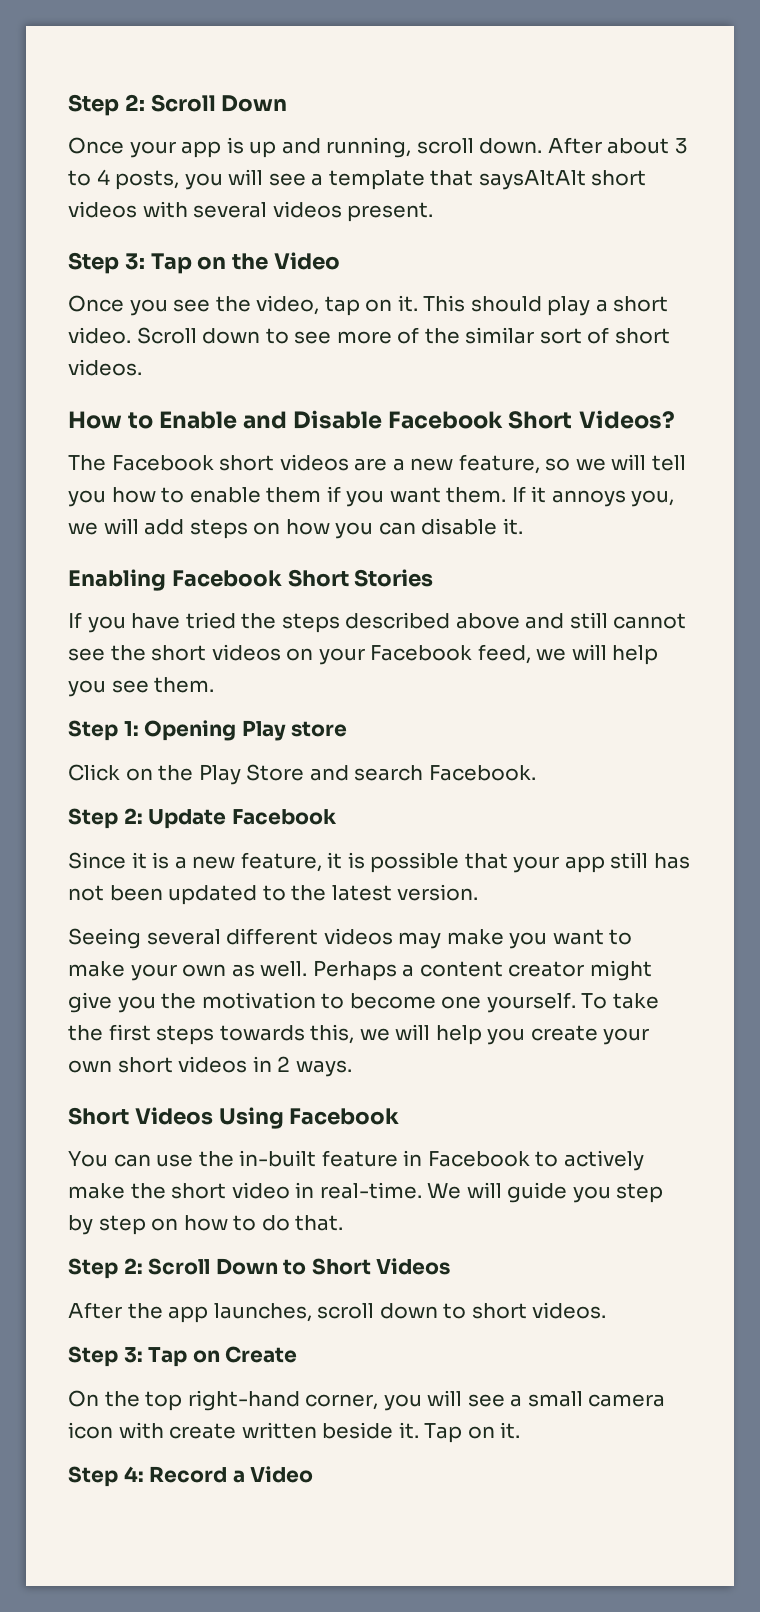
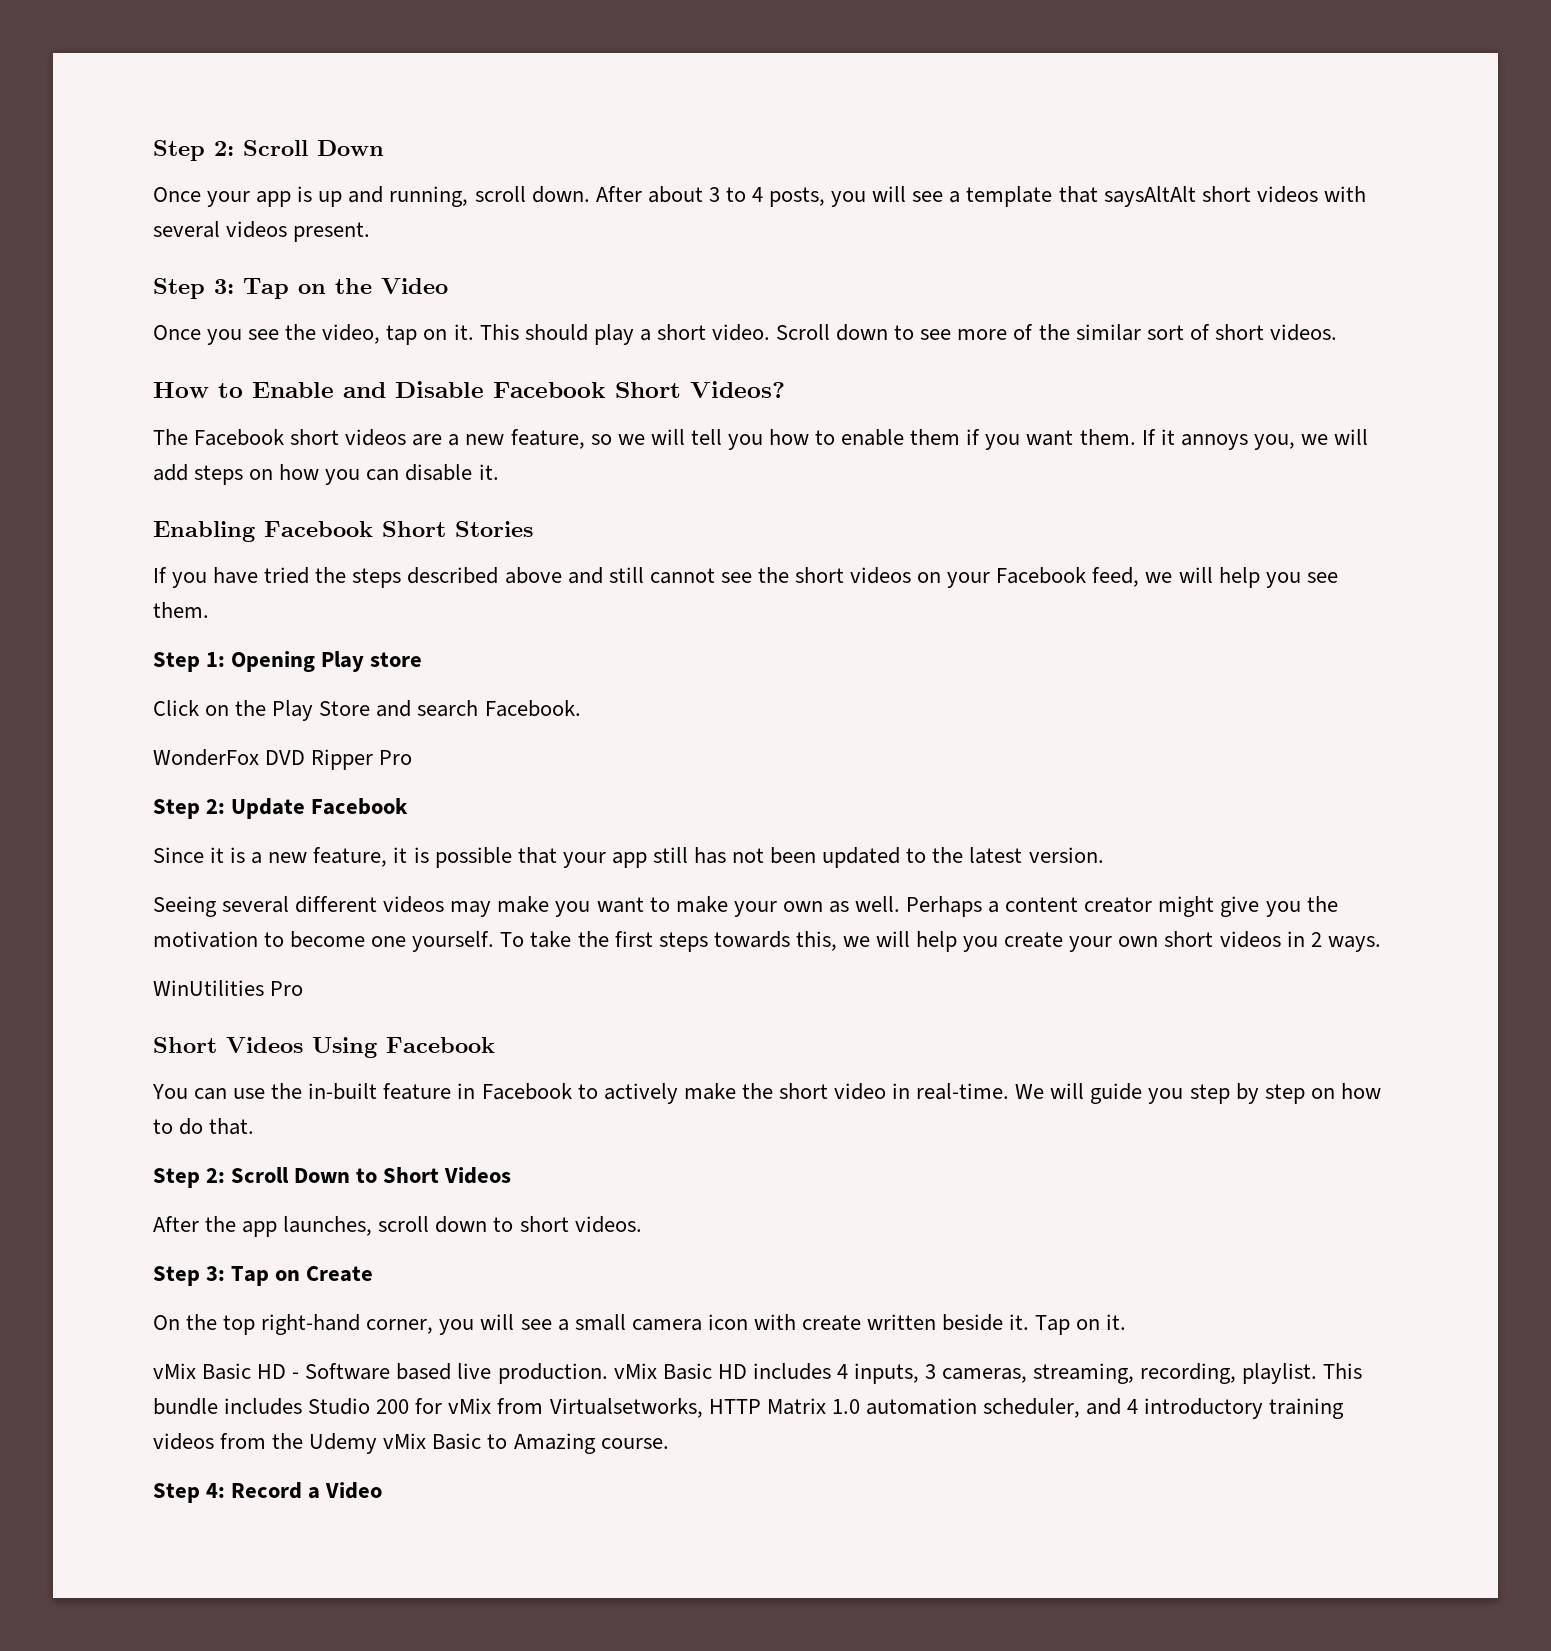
(536, 773) none -> [153,749,413,770] // WonderFox DVD Ripper Pro
(352, 1068) none -> [153,980,304,996] // WinUtilities Pro
(521, 1430) none -> [153,1363,1363,1384] [153,1398,1345,1419] [153,1433,669,1454] // vMix Basic HD - Software based live production. vMix Basic HD includes 4 inputs, 3 cameras, streaming, recording, playlist. This bundle includes Studio 200 for vMix from Virtualsetworks, HTTP Matrix 1.0 automation scheduler, and 4 introductory training videos from the Udemy vMix Basic to Amazing course.

